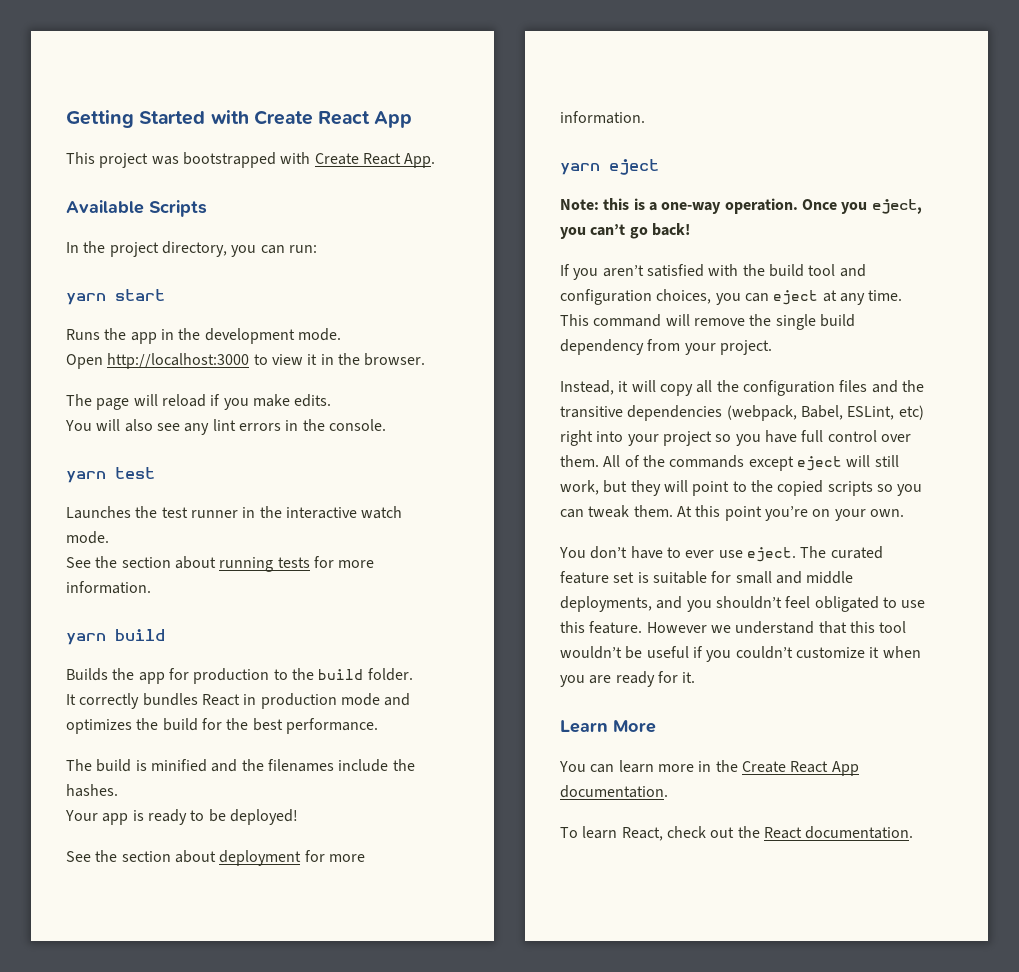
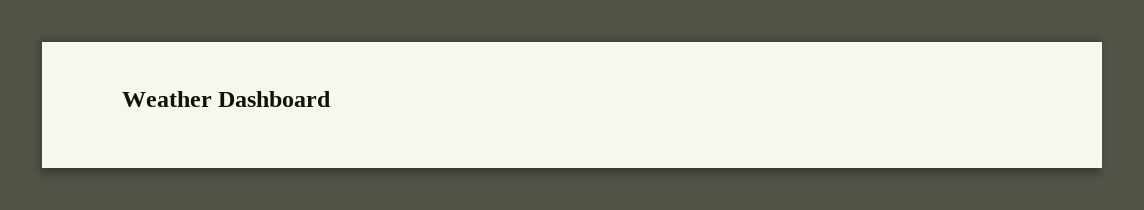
[66,110,413,128] [66,152,436,168] [66,200,207,217] [66,241,317,257] [66,289,165,305] [66,328,341,344] [66,353,426,369] [66,394,332,410] [65,419,386,435] [66,467,155,483] [66,506,403,519] [66,531,109,544] [66,556,375,572] [66,581,151,594] [66,629,165,645] [66,668,413,684] [66,693,411,709] [66,718,378,734] [66,759,415,772] [66,784,118,797] [65,809,298,825] [66,850,365,866] [560,111,645,124] [560,159,659,175] [560,198,922,214] [560,223,690,239] [560,264,866,280] [560,289,903,305] [560,314,855,330] [560,339,772,355] [560,380,924,396] [560,405,924,421] [560,430,911,446] [560,455,899,471] [560,480,923,496] [560,505,904,521] [559,546,883,562] [560,571,854,584] [560,596,926,612] [560,621,907,634] [560,646,921,662] [560,671,696,687] [560,720,656,733] [559,760,859,776] [560,785,668,798] [560,826,914,841] Getting Started with Create React App // This project was bootstrapped with Create React App. // Available Scripts // In the project directory, you can run: // yarn start // Runs the app in the development mode. // Open http://localhost:3000 to view it in the browser. // The page will reload if you make edits. // You will also see any lint errors in the console. // yarn test // Launches the test runner in the interactive watch mode. // See the section about running tests for more information. // yarn build // Builds the app for production to the build folder. // It correctly bundles React in production mode and optimizes the build for the best performance. // The build is minified and the filenames include the hashes. // Your app is ready to be deployed! // See the section about deployment for more information. // yarn eject // Note: this is a one-way operation. Once you eject, you can’t go back! // If you aren’t satisfied with the build tool and configuration choices, you can eject at any time. This command will remove the single build dependency from your project. // Instead, it will copy all the configuration files and the transitive dependencies (webpack, Babel, ESLint, etc) right into your project so you have full control over them. All of the commands except eject will still work, but they will point to the copied scripts so you can tweak them. At this point you’re on your own. // You don’t have to ever use eject. The curated feature set is suitable for small and middle deployments, and you shouldn’t feel obligated to use this feature. However we understand that this tool wouldn’t be useful if you couldn’t customize it when you are ready for it. // Learn More // You can learn more in the Create React App documentation. // To learn React, check out the React documentation. -> [122,91,332,107] Weather Dashboard

